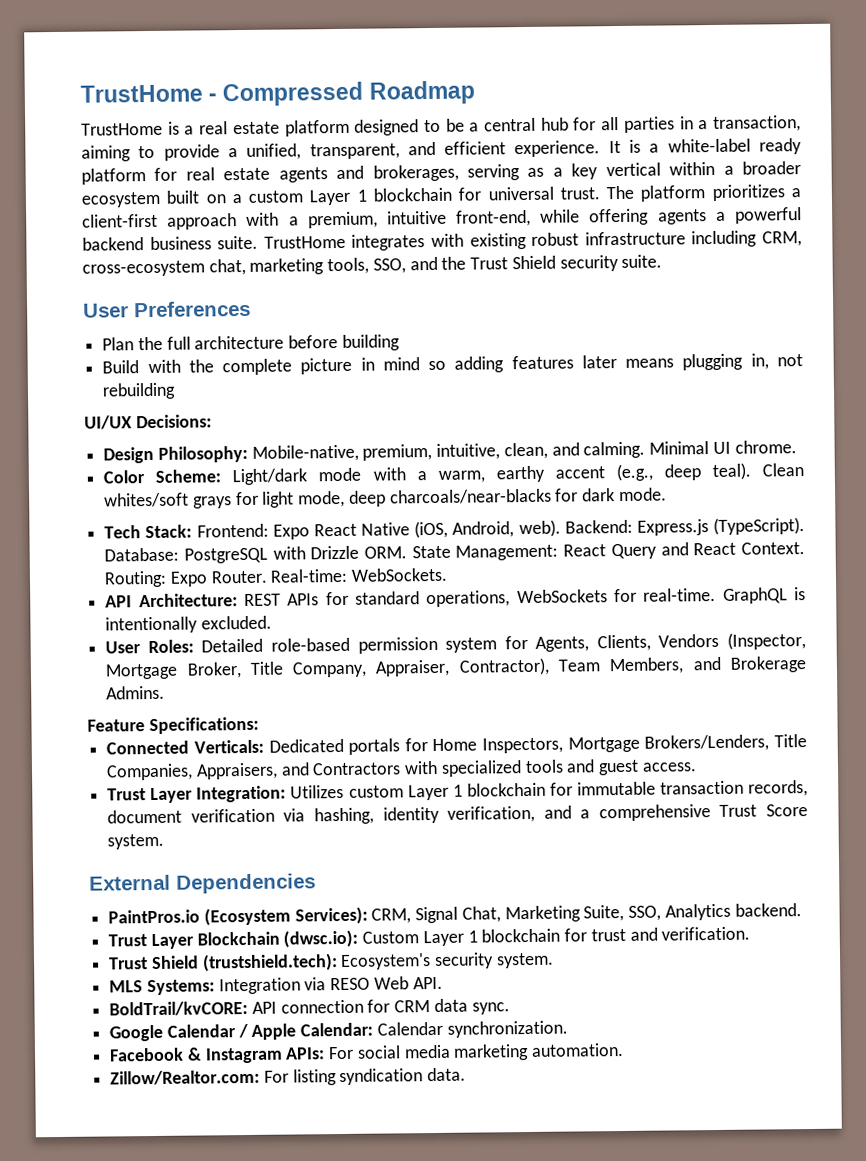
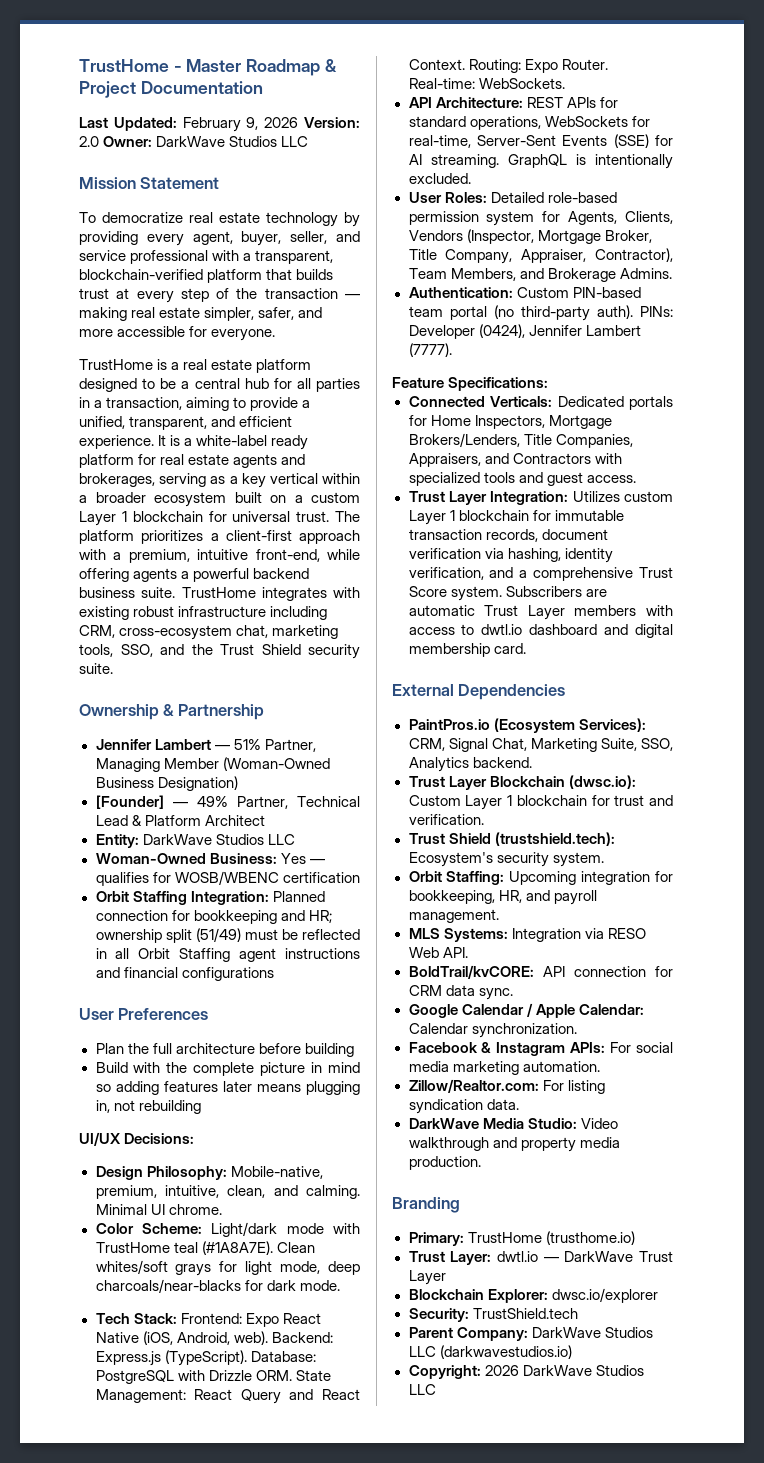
[222,81,364,107] Compressed -> [186,59,242,72] Master
(475, 92) none -> [324,59,337,72] [79,81,263,98] [79,117,360,132] [79,136,309,147] [79,177,220,189] [79,212,360,227] [79,231,360,246] [79,250,334,264] [79,269,334,283] [79,288,360,303] [79,307,323,321] [79,326,276,341] & Project Documentation // Last Updated: February 9, 2026 Version: 2.0 Owner: DarkWave Studios LLC // Mission Statement // To democratize real estate technology by providing every agent, buyer, seller, and service professional with a transparent, blockchain-verified platform that builds trust at every step of the transaction — making real estate simpler, safer, and more accessible for everyone.
(663, 261) none -> [79,704,264,720] [95,739,316,752] [95,757,330,772] [95,776,238,791] [95,795,360,809] [95,815,265,826] [95,834,295,848] [95,853,325,864] [95,871,360,886] [95,891,325,905] [95,910,332,924] [95,928,360,943] [95,948,360,962] [95,967,274,981] // Ownership & Partnership // Jennifer Lambert — 51% Partner, Managing Member (Woman-Owned Business Designation) // [Founder] — 49% Partner, Technical Lead & Platform Architect // Entity: DarkWave Studios LLC // Woman-Owned Business: Yes — qualifies for WOSB/WBENC certification // Orbit Staffing Integration: Planned connection for bookkeeping and HR; ownership split (51/49) must be reflected in all Orbit Staffing agent instructions and financial configurations
[416,462,751,483] a warm, earthy accent (e.g., deep teal). -> [95,1241,273,1255] TrustHome teal (#1A8A7E).
[643,587,717,602] real-time. -> [408,134,673,148] [408,154,499,168] real-time, Server-Sent Events (SSE) for AI streaming.
(166, 692) none -> [408,287,641,298] [408,305,673,321] [408,324,641,339] [408,343,452,357] // Authentication: Custom PIN-based team portal (no third-party auth). PINs: Developer (0424), Jennifer Lambert (7777).
(165, 841) none -> [505,586,607,597] [408,605,673,620] [408,624,673,638] [408,643,526,657] Subscribers are automatic Trust Layer members with access to dwtl.io dashboard and digital membership card.
(554, 960) none -> [408,871,673,885] [408,890,597,905] [408,909,499,923] // Orbit Staffing: Upcoming integration for bookkeeping, HR, and payroll management.
(467, 1074) none -> [408,1118,618,1129] [408,1137,620,1152] [408,1156,481,1170] [392,1197,460,1213] [408,1231,635,1246] [408,1251,673,1265] [408,1270,446,1285] [408,1288,658,1303] [408,1308,578,1322] [408,1327,653,1341] [408,1345,572,1359] [408,1365,644,1379] [408,1384,436,1395] // DarkWave Media Studio: Video walkthrough and property media production. // Branding // Primary: TrustHome (trusthome.io) // Trust Layer: dwtl.io — DarkWave Trust Layer // Blockchain Explorer: dwsc.io/explorer // Security: TrustShield.tech // Parent Company: DarkWave Studios LLC (darkwavestudios.io) // Copyright: 2026 DarkWave Studios LLC

